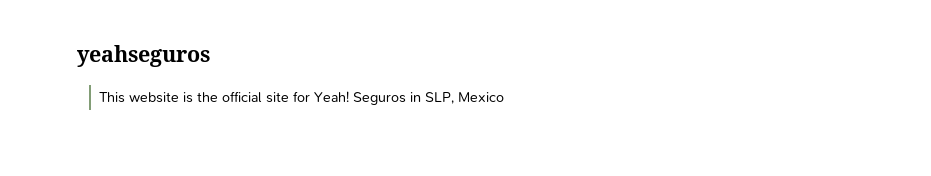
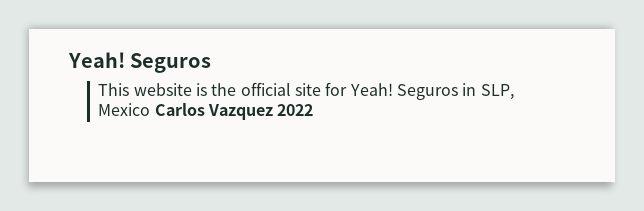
[77,45,210,67] yeahseguros -> [68,52,212,73] Yeah! Seguros
(504, 97) none -> [154,103,314,120] Carlos Vazquez 2022

